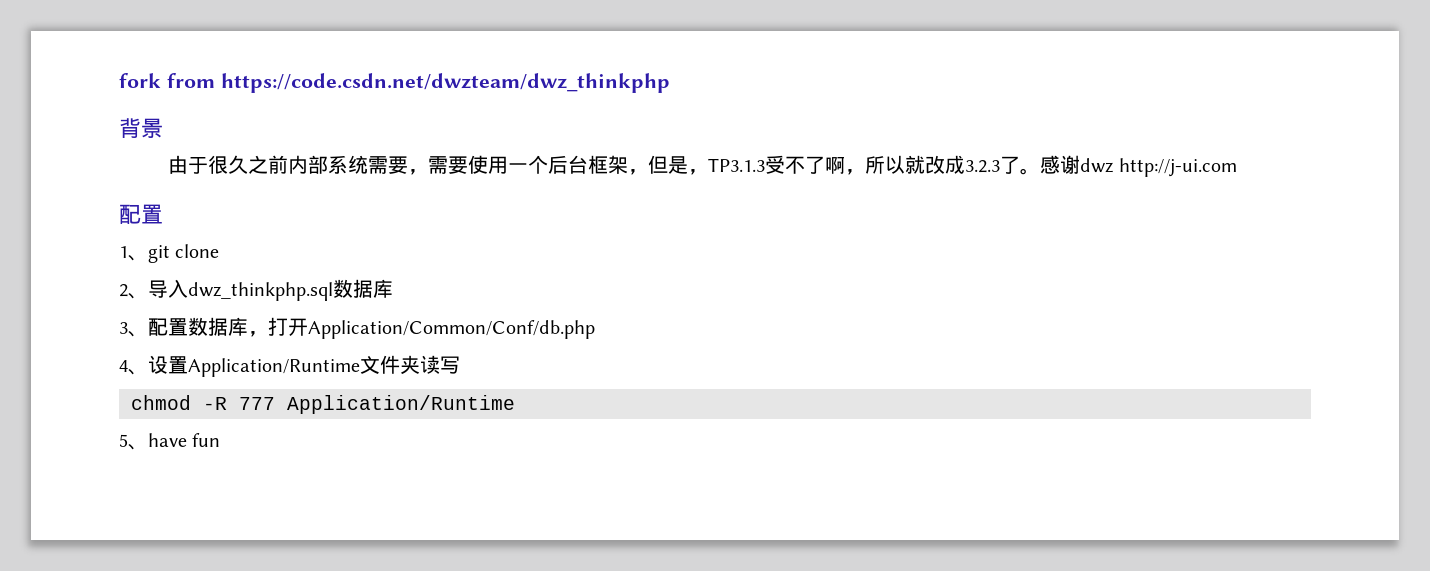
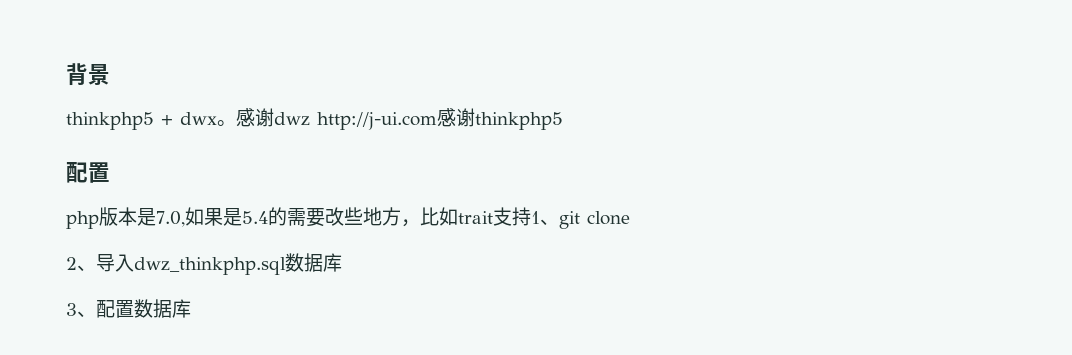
[119,73,670,93] [119,118,163,138] [168,155,1021,175] fork from https://code.csdn.net/dwzteam/dwz_thinkphp // 背景 // 由于很久之前内部系统需要，需要使用一个后台框架，但是，TP3.1.3受不了啊，所以就改成3.2.3了 -> [66,63,110,86] [66,112,217,130] 背景 // thinkphp5 + dwx
(1237, 167) none -> [437,108,563,130] 感谢thinkphp5
(163, 214) none -> [66,207,531,229] php版本是7.0,如果是5.4的需要改些地方，比如trait支持
[248,317,595,339] [119,355,460,377] [131,395,515,414] [119,433,221,450] ，打开Application/Common/Conf/db.php // 4、设置Application/Runtime文件夹读写 // chmod -R 777 Application/Runtime // 5、have fun -> (191, 308) none

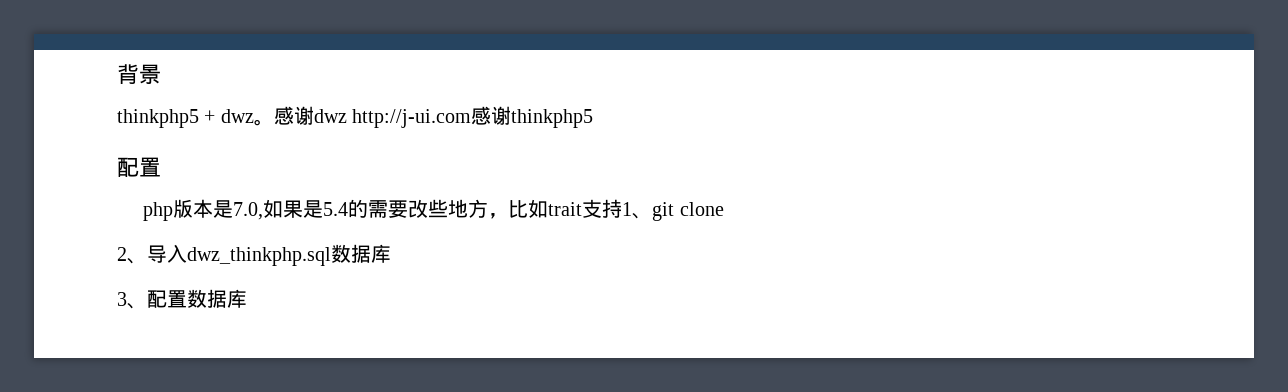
[180,112,217,125] dwx -> [220,109,254,123] dwz

